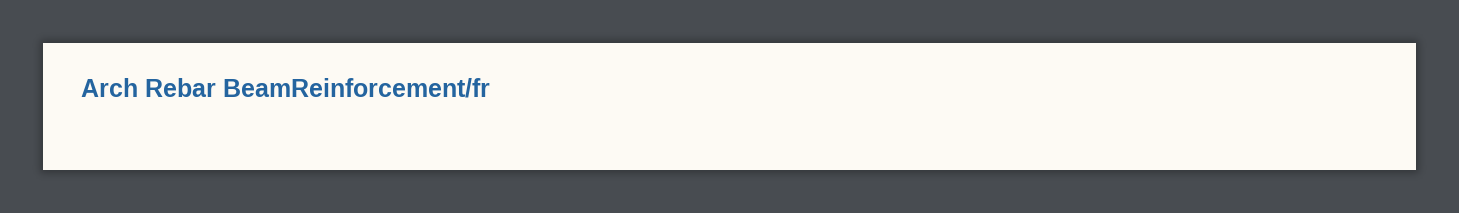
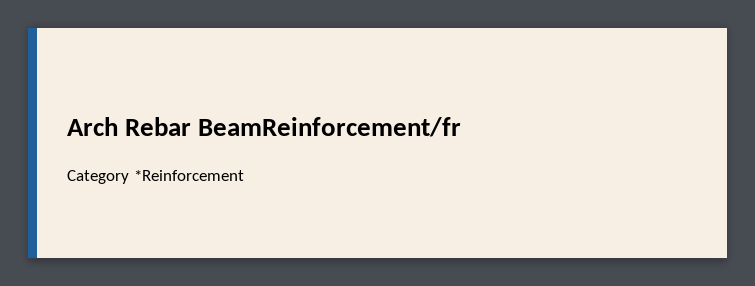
(490, 88) none -> [67,170,244,184] // Category *Reinforcement

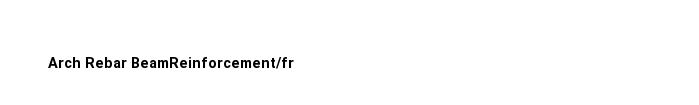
[67,170,244,184] // Category *Reinforcement -> (294, 63) none

